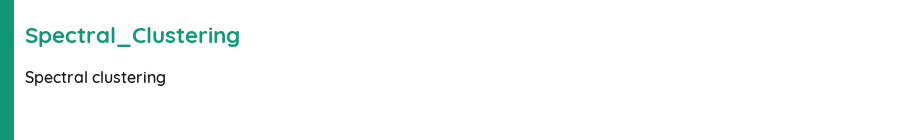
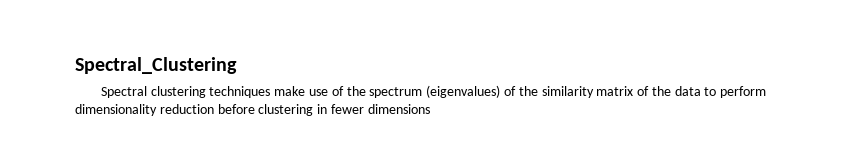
(167, 78) none -> [209,85,767,98] [75,104,430,116] techniques make use of the spectrum (eigenvalues) of the similarity matrix of the data to perform dimensionality reduction before clustering in fewer dimensions

